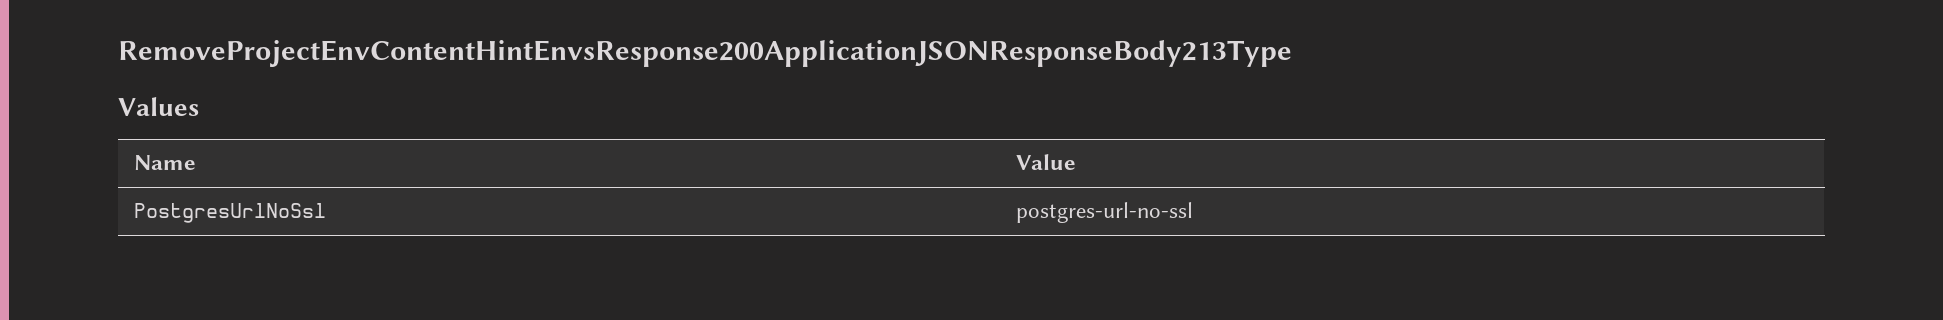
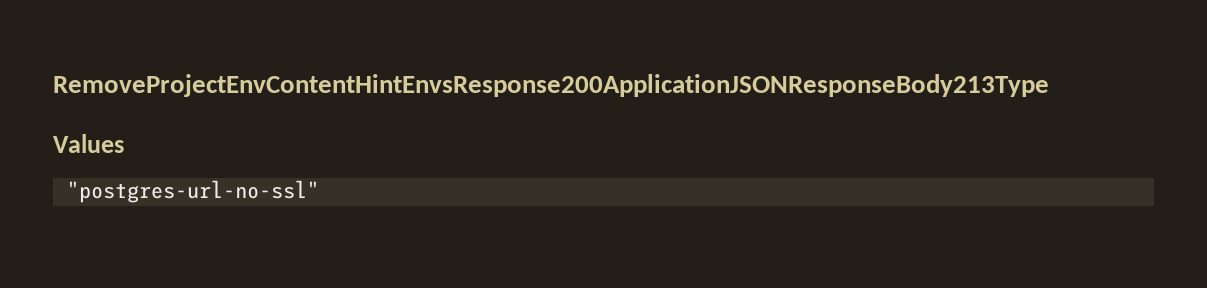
[133,155,196,170] [1015,154,1076,170] [133,203,326,223] [1015,202,1193,223] // Name | Value // PostgresUrlNoSsl | postgres-url-no-ssl -> [66,180,319,203] // "postgres-url-no-ssl"

